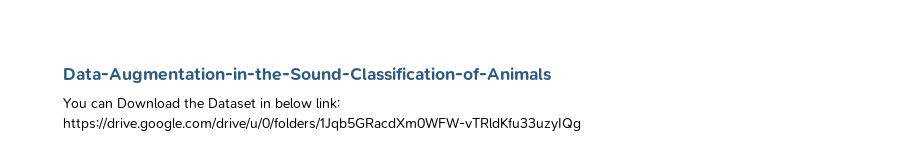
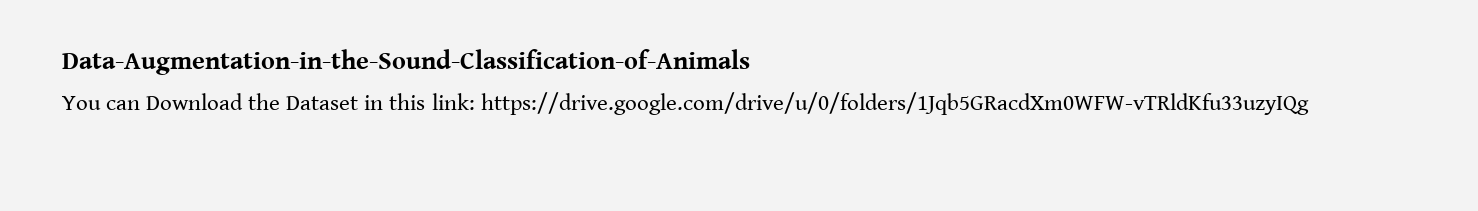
[275,98,312,109] below -> [389,93,426,110] this

